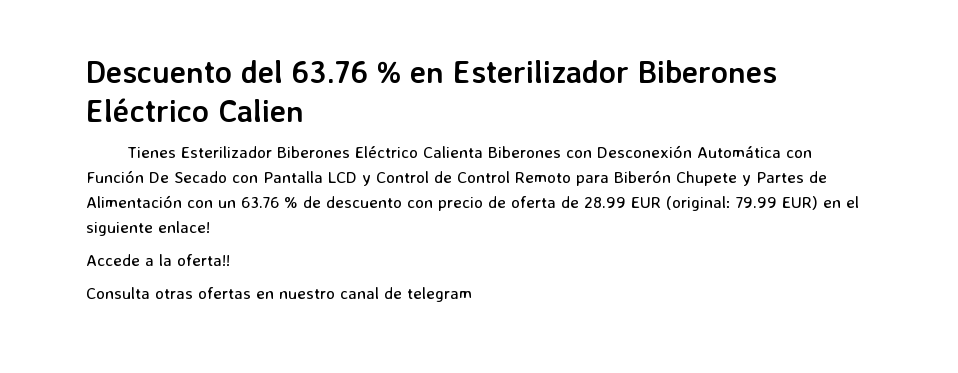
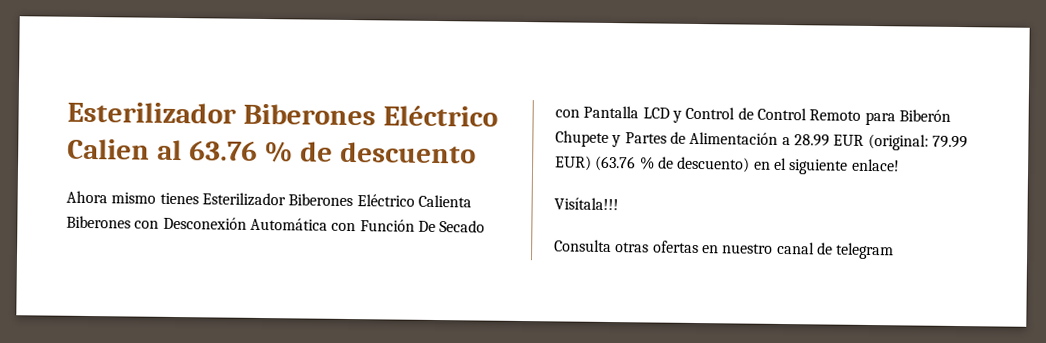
[86,60,444,83] Descuento del 63.76 % en -> (67, 112) none
[126,147,176,158] // Tienes -> [156,139,477,164] [66,190,199,205] al 63.76 % de descuento // Ahora mismo tienes
[187,196,579,211] con un 63.76 % de descuento con precio de oferta de -> [781,136,791,146] a
(818, 203) none -> [595,155,751,173] (63.76 % de descuento)
[86,254,230,266] Accede a la oferta!! -> [554,197,619,211] Visítala!!!

